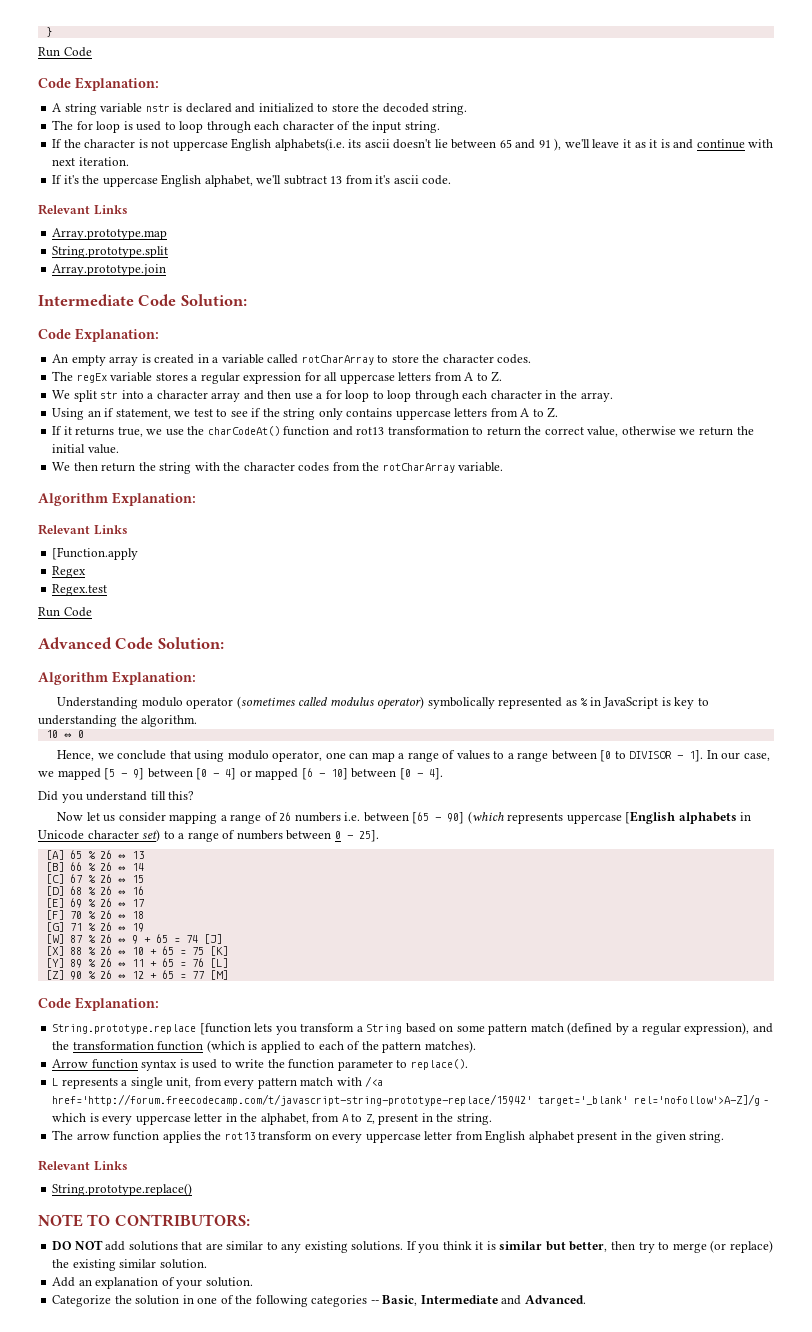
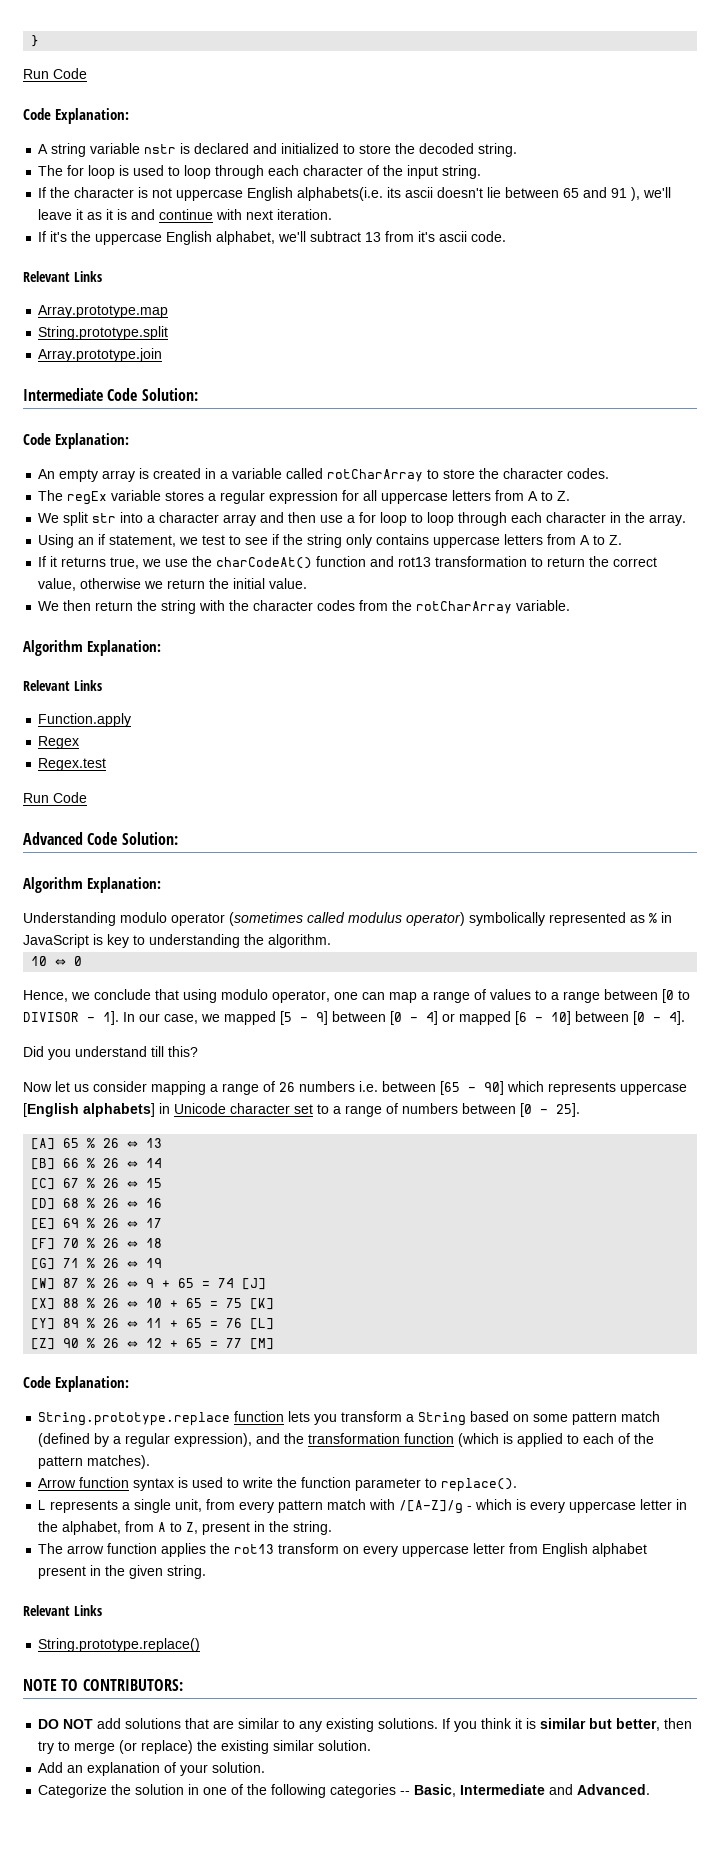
[52,547,139,560] [Function.apply -> [38,713,132,727] Function.apply
[467,811,504,824] (which -> [507,1081,544,1092] which
[678,812,737,824] alphabets -> [83,1103,155,1117] alphabets]
[142,829,161,842] set) -> [294,1104,313,1114] set
[334,831,341,839] 0 -> [520,1103,532,1117] [0
[199,1023,251,1035] [function -> [234,1411,285,1422] function
[365,1076,384,1087] [52,1094,761,1106] /<a href='http://forum.freecodecamp.com/t/javascript-string-prototype-replace/15942' target='_blank' rel='nofollow'>A-Z]/g -> [399,1500,464,1514] /[A-Z]/g

